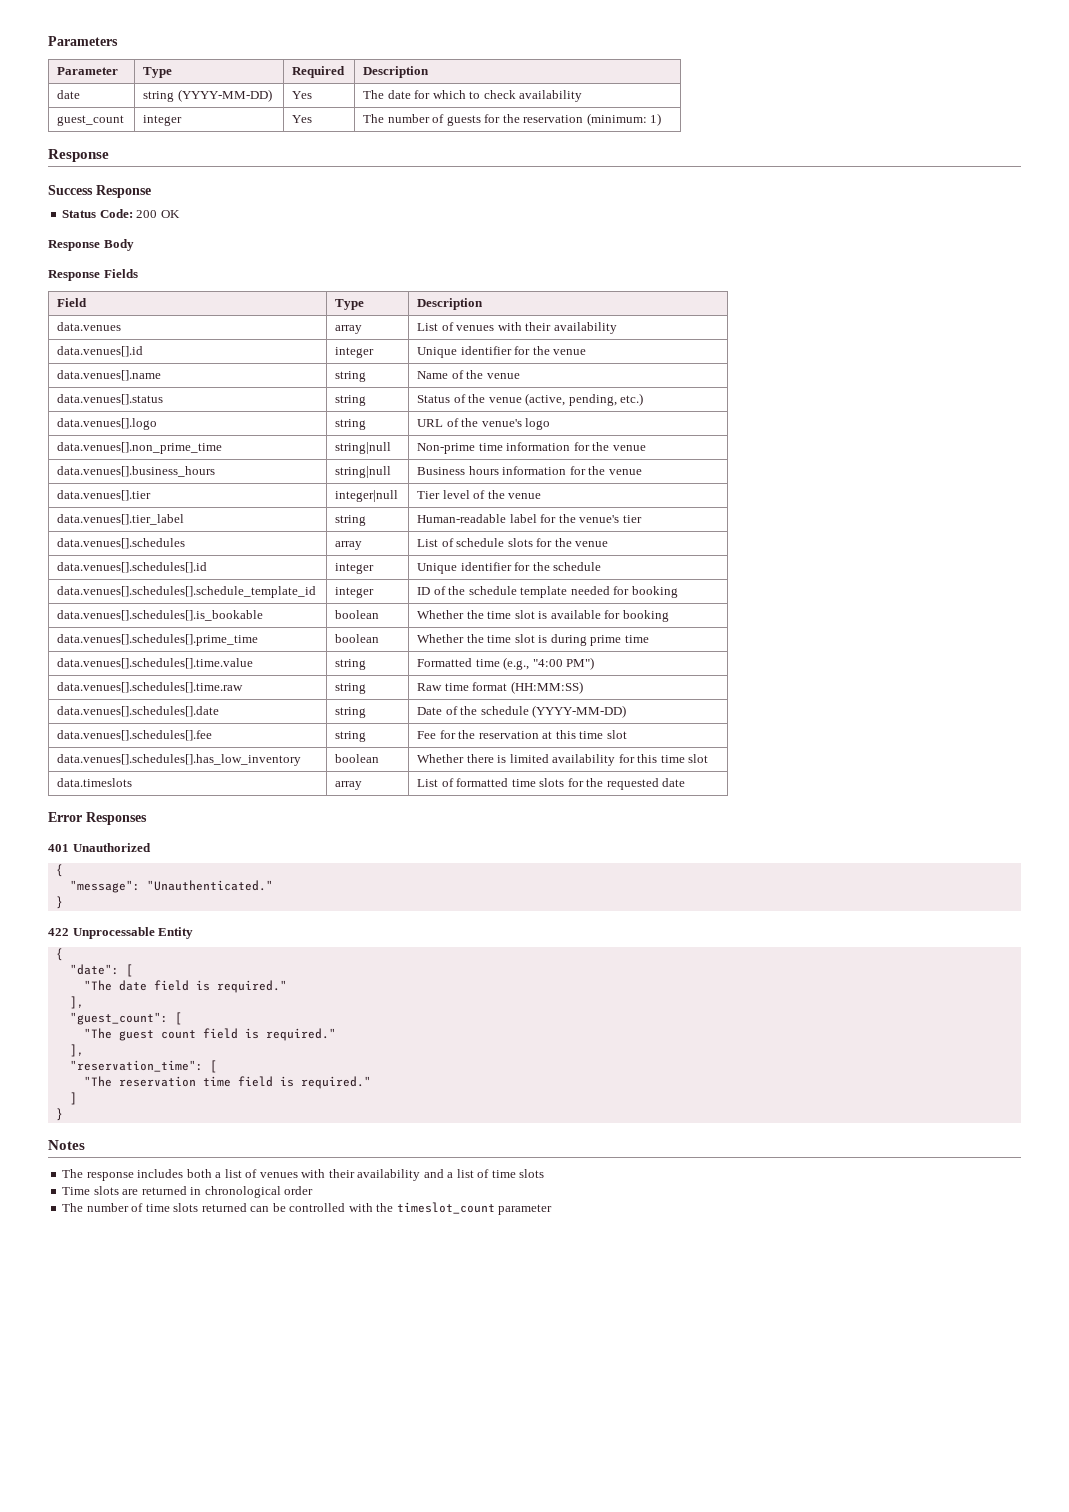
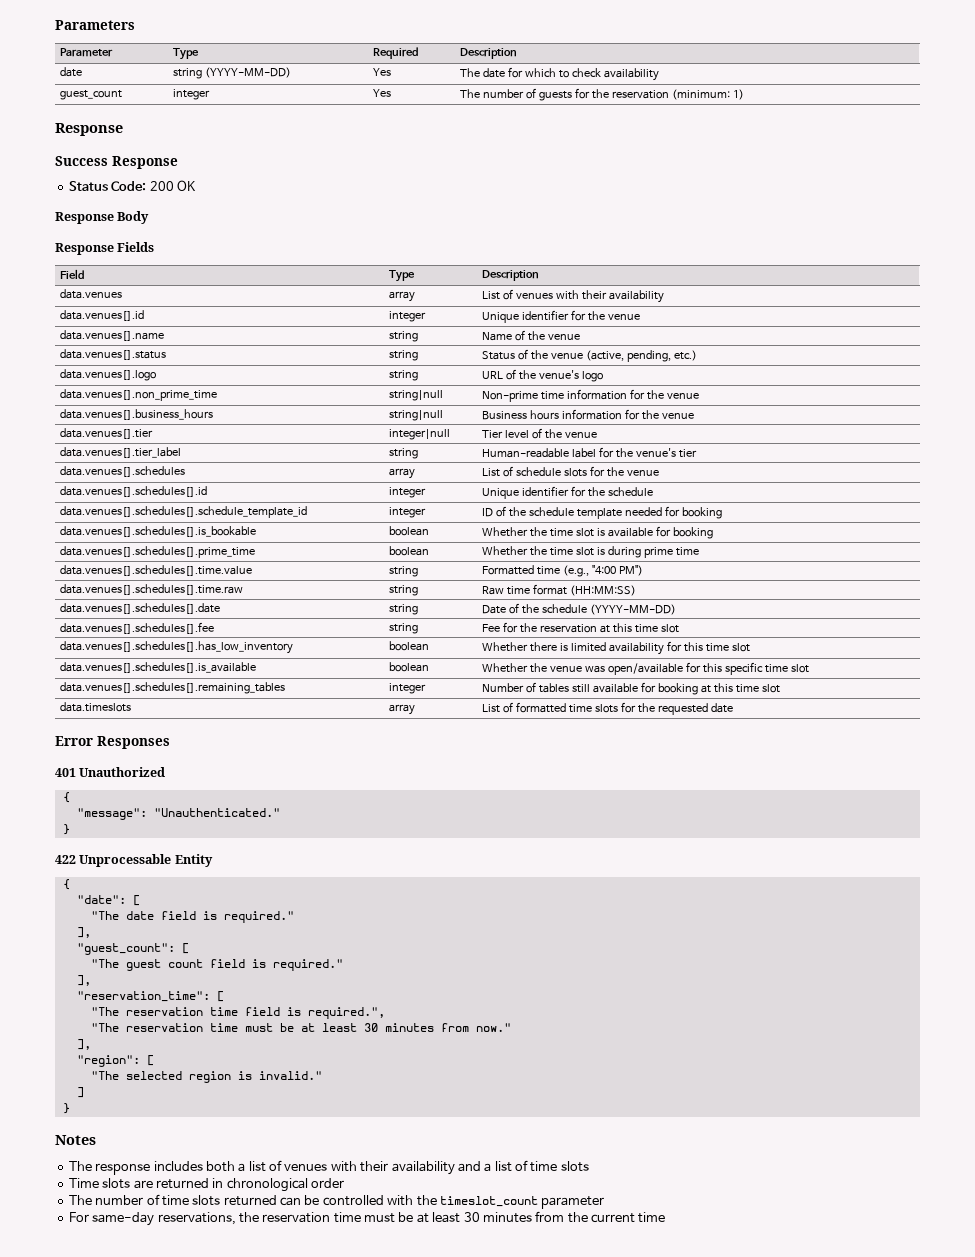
(709, 758) none -> [60,662,257,673] [389,662,430,672] [482,662,810,675] [60,682,286,694] [389,683,427,694] [482,682,781,695] // data.venues[].schedules[].is_available | boolean | Whether the venue was open/available for this specific time slot // data.venues[].schedules[].remaining_tables | integer | Number of tables still available for booking at this time slot
[300,1076,371,1089] required." -> [307,1007,385,1019] [90,1023,511,1032] [76,1039,91,1050] [76,1055,154,1067] [90,1071,322,1083] required.", // "The reservation time must be at least 30 minutes from now." // ], // "region": [ // "The selected region is invalid."
(553, 1209) none -> [68,1211,666,1226] // For same-day reservations, the reservation time must be at least 30 minutes from the current time

